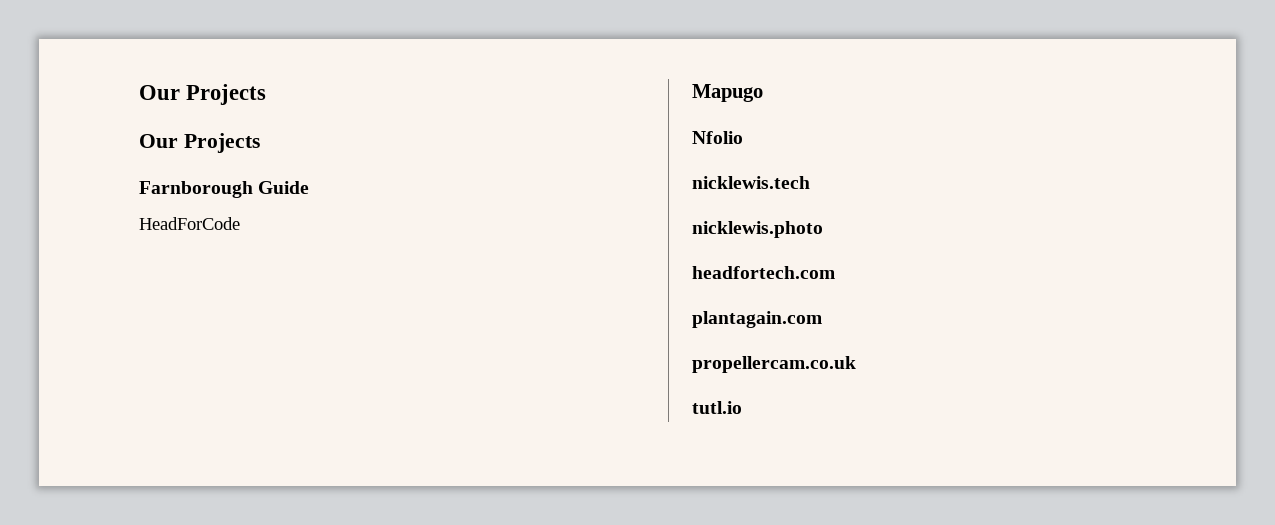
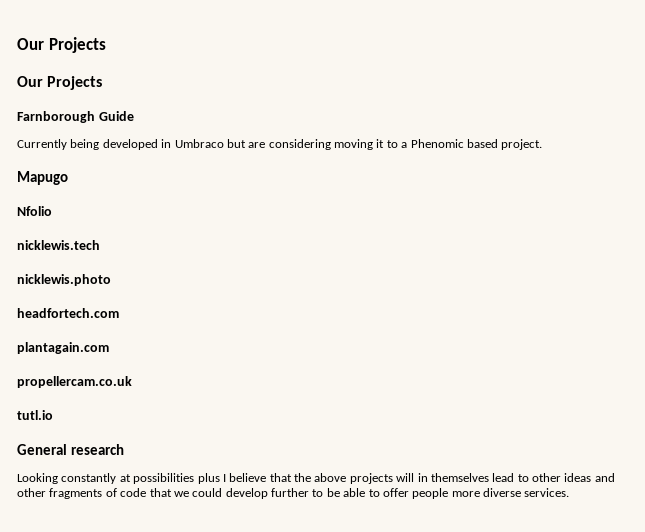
[139,217,240,230] HeadForCode -> [17,139,543,150] Currently being developed in Umbraco but are considering moving it to a Phenomic based project.
(742, 407) none -> [17,444,124,455] [17,473,615,484] [17,488,570,499] // General research // Looking constantly at possibilities plus I believe that the above projects will in themselves lead to other ideas and other fragments of code that we could develop further to be able to offer people more diverse services.

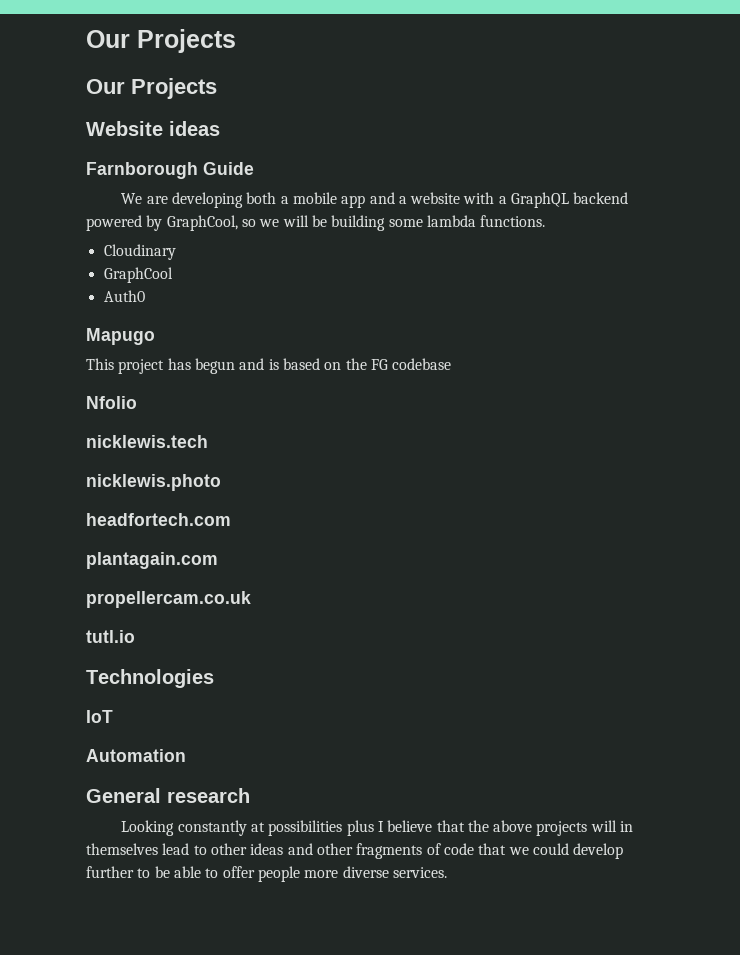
(103, 83) none -> [86,121,220,136] // Website ideas
[17,139,543,150] [17,171,68,185] Currently being developed in Umbraco but are considering moving it to a Phenomic based project. // Mapugo -> [121,192,629,208] [86,215,546,231] [103,244,176,260] [103,267,173,283] [103,290,145,302] [86,328,155,345] [86,358,452,374] We are developing both a mobile app and a website with a GraphQL backend powered by GraphCool, so we will be building some lambda functions. // Cloudinary // GraphCool // Auth0 // Mapugo // This project has begun and is based on the FG codebase
(53, 415) none -> [86,669,214,688] [86,710,113,723] [86,749,186,762] // Technologies // IoT // Automation

